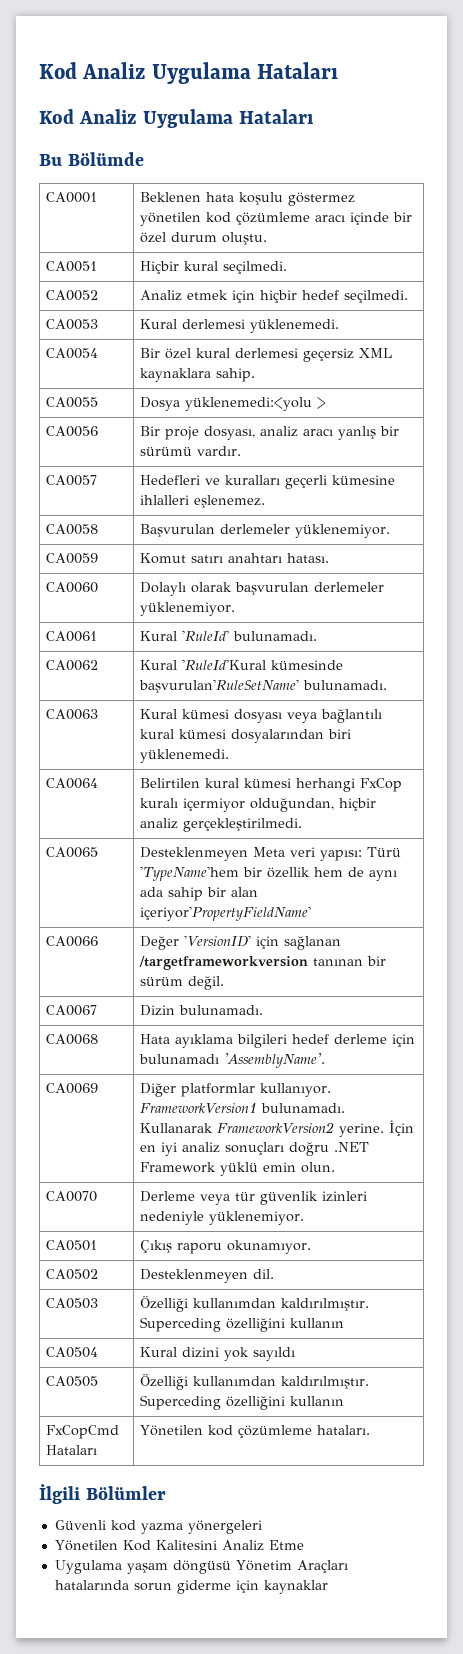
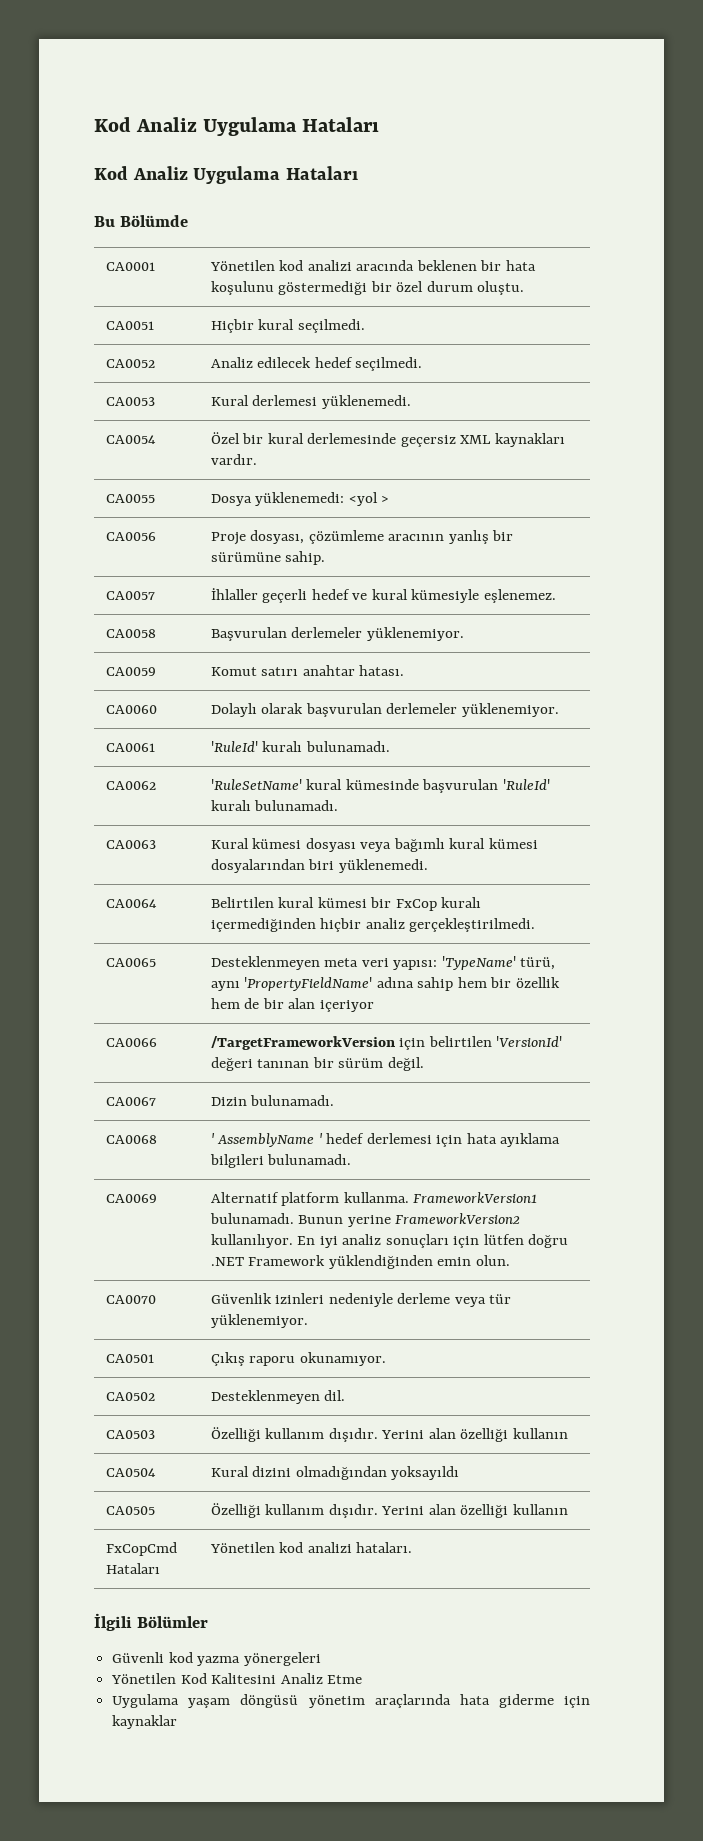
[140,192,356,206] [140,212,390,226] Beklenen hata koşulu göstermez yönetilen kod çözümleme aracı içinde -> [209,260,536,271] [210,281,368,295] Yönetilen kod analizi aracında beklenen bir hata koşulunu göstermediği
[187,290,298,303] etmek için hiçbir -> [257,357,312,368] edilecek
[140,348,393,362] [140,368,256,382] Bir özel kural derlemesi geçersiz XML kaynaklara sahip. -> [210,432,565,447] [210,454,257,465] Özel bir kural derlemesinde geçersiz XML kaynakları vardır.
[185,397,313,411] yüklenemedi:<yolu -> [255,492,378,506] yüklenemedi: <yol
[140,426,400,440] [140,446,242,456] [46,475,98,486] [140,475,396,489] [140,495,190,505] Bir proje dosyası, analiz aracı yanlış bir sürümü vardır. // CA0057 | Hedefleri ve kuralları geçerli kümesine ihlalleri -> [210,530,514,545] [210,551,326,565] [105,591,155,600] [210,588,480,603] Proje dosyası, çözümleme aracının yanlış bir sürümüne sahip. // CA0057 | İhlaller geçerli hedef ve kural kümesiyle
[228,553,283,563] anahtarı -> [302,665,355,676] anahtar
[140,630,230,642] Kural 'RuleId' -> [210,741,303,752] 'RuleId' kuralı
[140,659,344,671] [139,679,300,693] Kural 'RuleId'Kural kümesinde başvurulan'RuleSetName' -> [210,779,550,793] [210,800,251,811] 'RuleSetName' kural kümesinde başvurulan 'RuleId' kuralı
[321,709,383,723] bağlantılı -> [393,838,445,852] bağımlı
[296,778,356,792] herhangi -> [370,897,392,908] bir
[183,798,335,812] içermiyor olduğundan, -> [210,918,316,932] içermediğinden
[253,847,286,857] Meta -> [324,958,359,967] meta
[367,847,402,857] [140,866,240,881] Türü 'TypeName'hem -> [441,956,556,970] [210,977,487,991] 'TypeName' türü, aynı 'PropertyFieldName' adına sahip hem
[369,870,398,881] [140,887,204,901] aynı ada sahip -> (260, 1003) none
[140,906,312,921] içeriyor'PropertyFieldName' -> [319,1000,374,1012] içeriyor
[140,935,342,950] [139,956,309,970] Değer 'VersionID' için sağlanan /targetframeworkversion -> [210,1036,563,1050] [210,1057,253,1071] /TargetFrameworkVersion için belirtilen 'VersionId' değeri
[140,1034,416,1048] [139,1053,326,1068] [46,1083,99,1094] [140,1083,332,1097] [140,1103,346,1113] [140,1120,415,1137] [140,1145,157,1152] Hata ayıklama bilgileri hedef derleme için bulunamadı 'AssemblyName'. // CA0069 | Diğer platformlar kullanıyor. FrameworkVersion1 bulunamadı. Kullanarak FrameworkVersion2 yerine. İçin en -> [210,1133,561,1147] [209,1154,352,1168] [105,1194,157,1203] [210,1192,538,1206] [209,1213,521,1227] [210,1234,316,1248] ' AssemblyName ' hedef derlemesi için hata ayıklama bilgileri bulunamadı. // CA0069 | Alternatif platform kullanma. FrameworkVersion1 bulunamadı. Bunun yerine FrameworkVersion2 kullanılıyor. En
(285, 1148) none -> [453,1234,524,1248] için lütfen
[220,1162,259,1176] yüklü -> [328,1255,433,1269] yüklendiğinden
[140,1191,368,1205] [140,1211,205,1225] Derleme veya tür güvenlik izinleri nedeniyle -> [210,1293,512,1307] Güvenlik izinleri nedeniyle derleme veya tür
[193,1298,370,1311] [140,1317,286,1332] kullanımdan kaldırılmıştır. Superceding özelliğini -> [265,1428,509,1442] kullanım dışıdır. Yerini alan özelliği
[224,1347,296,1361] yok sayıldı -> [295,1466,460,1480] olmadığından yoksayıldı
[193,1376,370,1389] [140,1395,286,1410] kullanımdan kaldırılmıştır. Superceding özelliğini -> [265,1504,509,1518] kullanım dışıdır. Yerini alan özelliği
[238,1425,313,1438] çözümleme -> [307,1542,352,1553] analizi
[235,1560,348,1573] [54,1580,172,1591] Yönetim Araçları hatalarında sorun -> [308,1694,490,1708] yönetim araçlarında hata

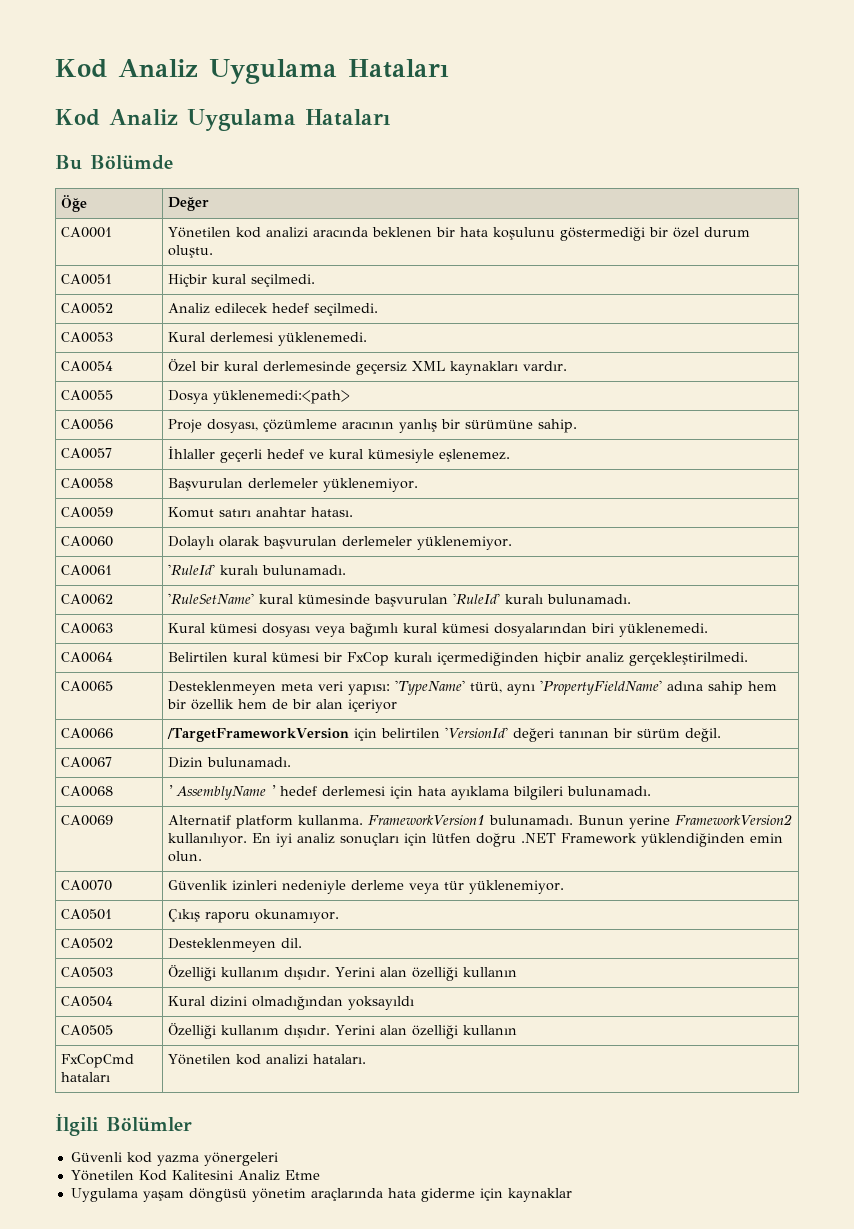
(189, 221) none -> [61,195,88,212] [168,197,210,211] // Öğe | Değer
[255,492,390,506] yüklenemedi: <yol > -> [213,390,351,404] yüklenemedi:<path>
[105,1563,160,1574] Hataları -> [61,1072,111,1082] hataları

